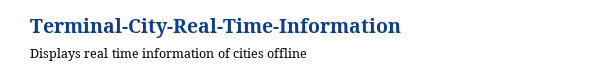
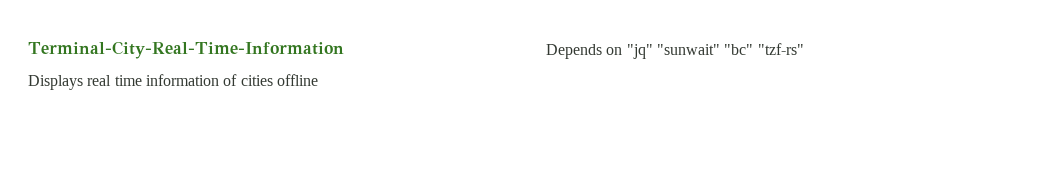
(308, 53) none -> [546,43,804,59] // Depends on "jq" "sunwait" "bc" "tzf-rs"

